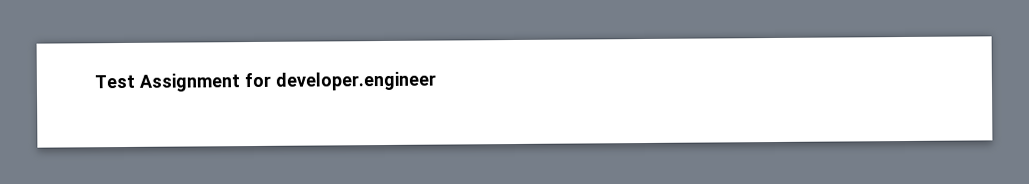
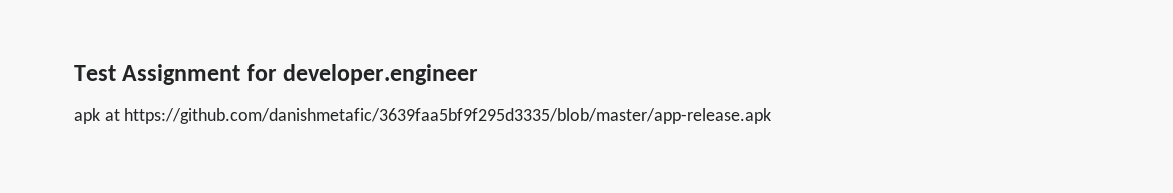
(436, 81) none -> [74,108,772,124] // apk at https://github.com/danishmetafic/3639faa5bf9f295d3335/blob/master/app-release.apk

